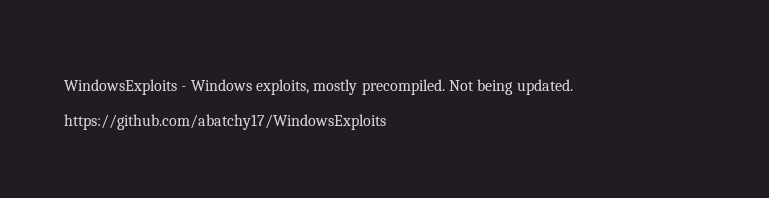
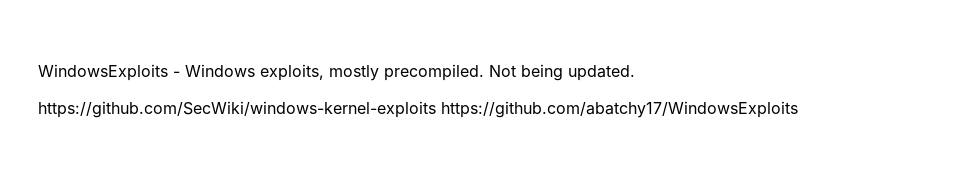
(573, 87) none -> [38,101,436,118] https://github.com/SecWiki/windows-kernel-exploits

